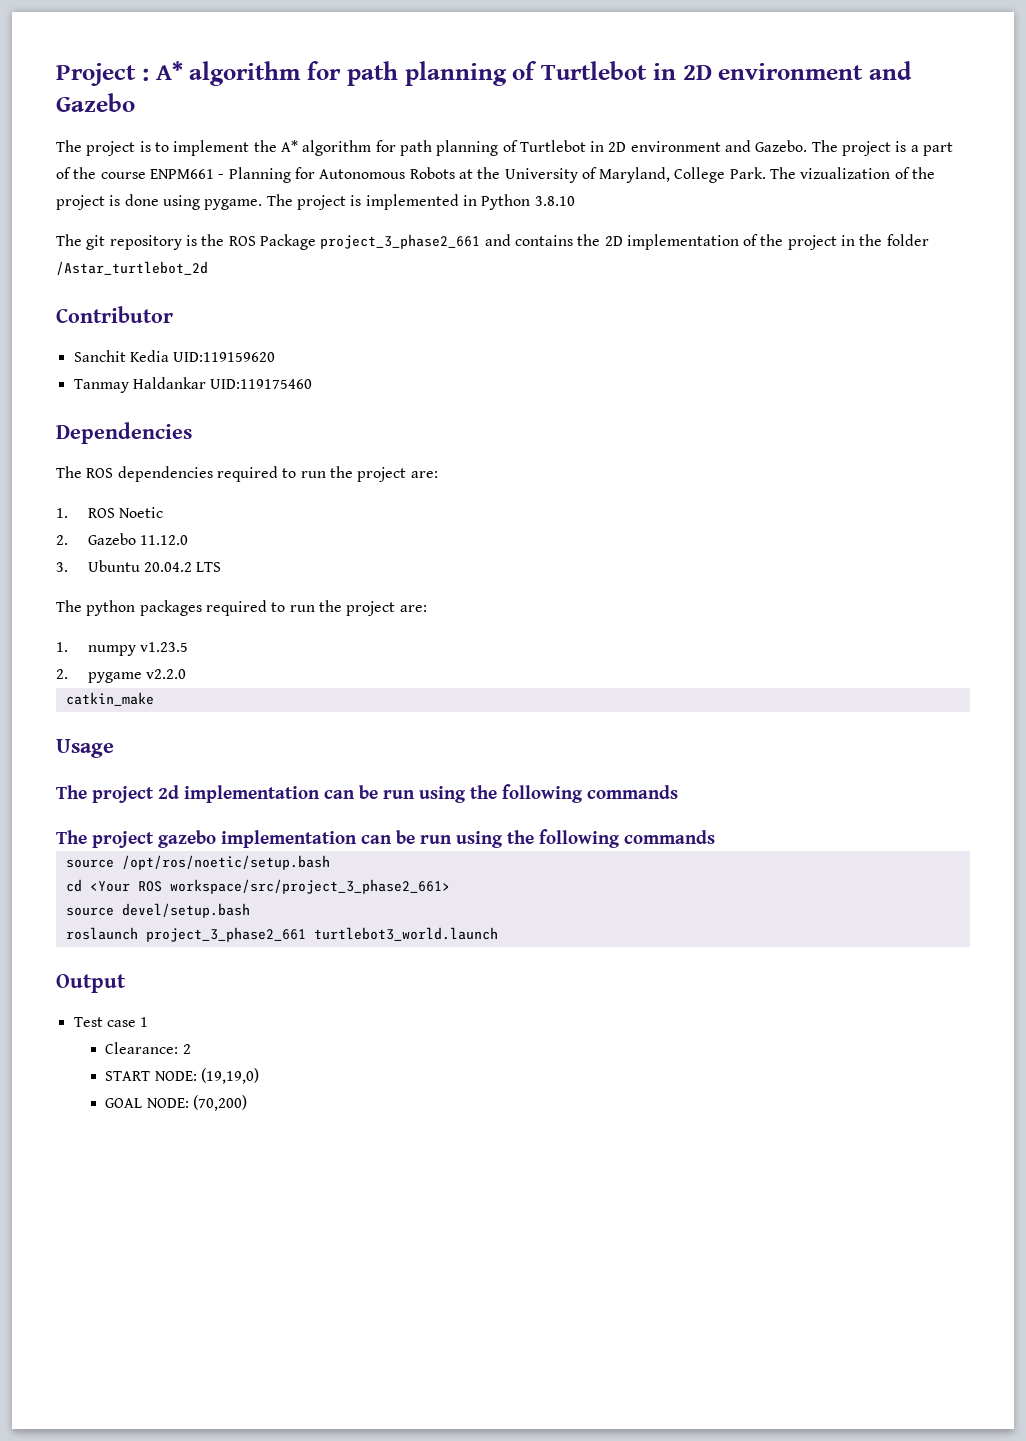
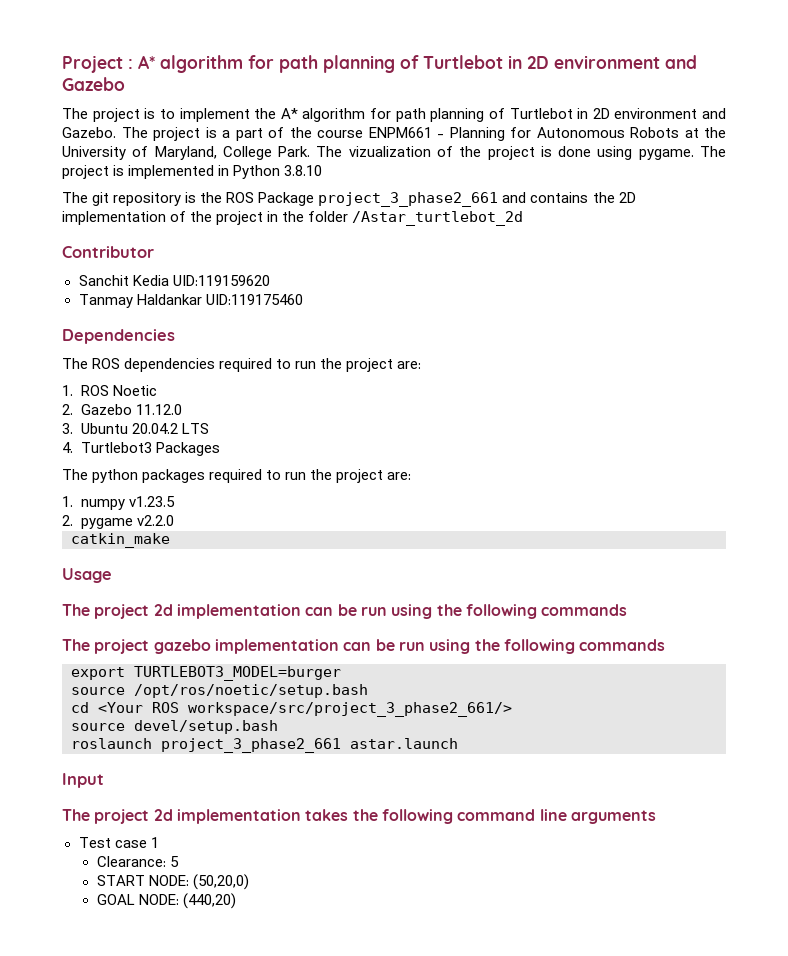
(222, 567) none -> [62,442,220,456] // 4. Turtlebot3 Packages
(715, 837) none -> [71,666,341,681] // export TURTLEBOT3_MODEL=burger
[169,879,450,894] workspace/src/project_3_phase2_661> -> [188,702,512,717] workspace/src/project_3_phase2_661/>
[313,927,498,941] [56,974,126,993] turtlebot3_world.launch // Output -> [350,738,458,749] [62,773,104,788] [62,809,656,824] astar.launch // Input // The project 2d implementation takes the following command line arguments
[182,1044,191,1054] 2 -> [169,856,179,867] 5
[200,1068,259,1084] (19,19,0) -> [192,874,249,890] (50,20,0)
[192,1095,247,1111] (70,200) -> [182,893,236,909] (440,20)

